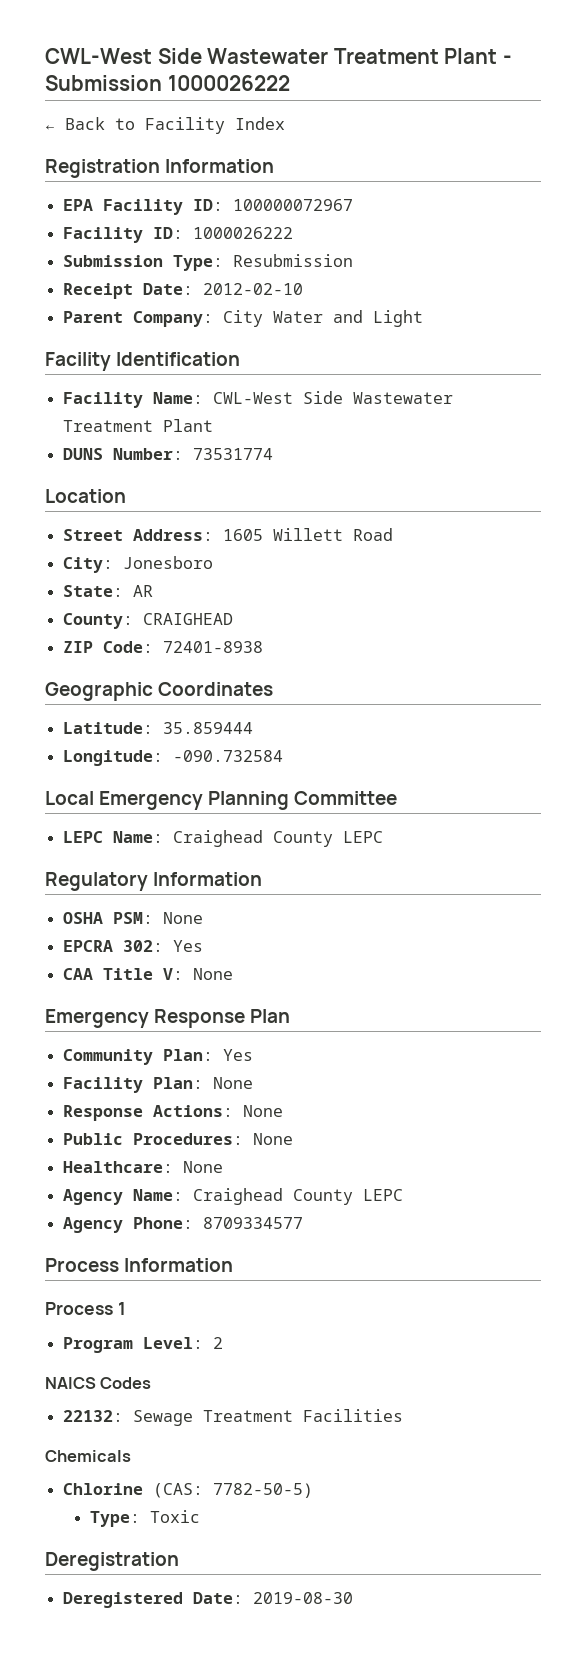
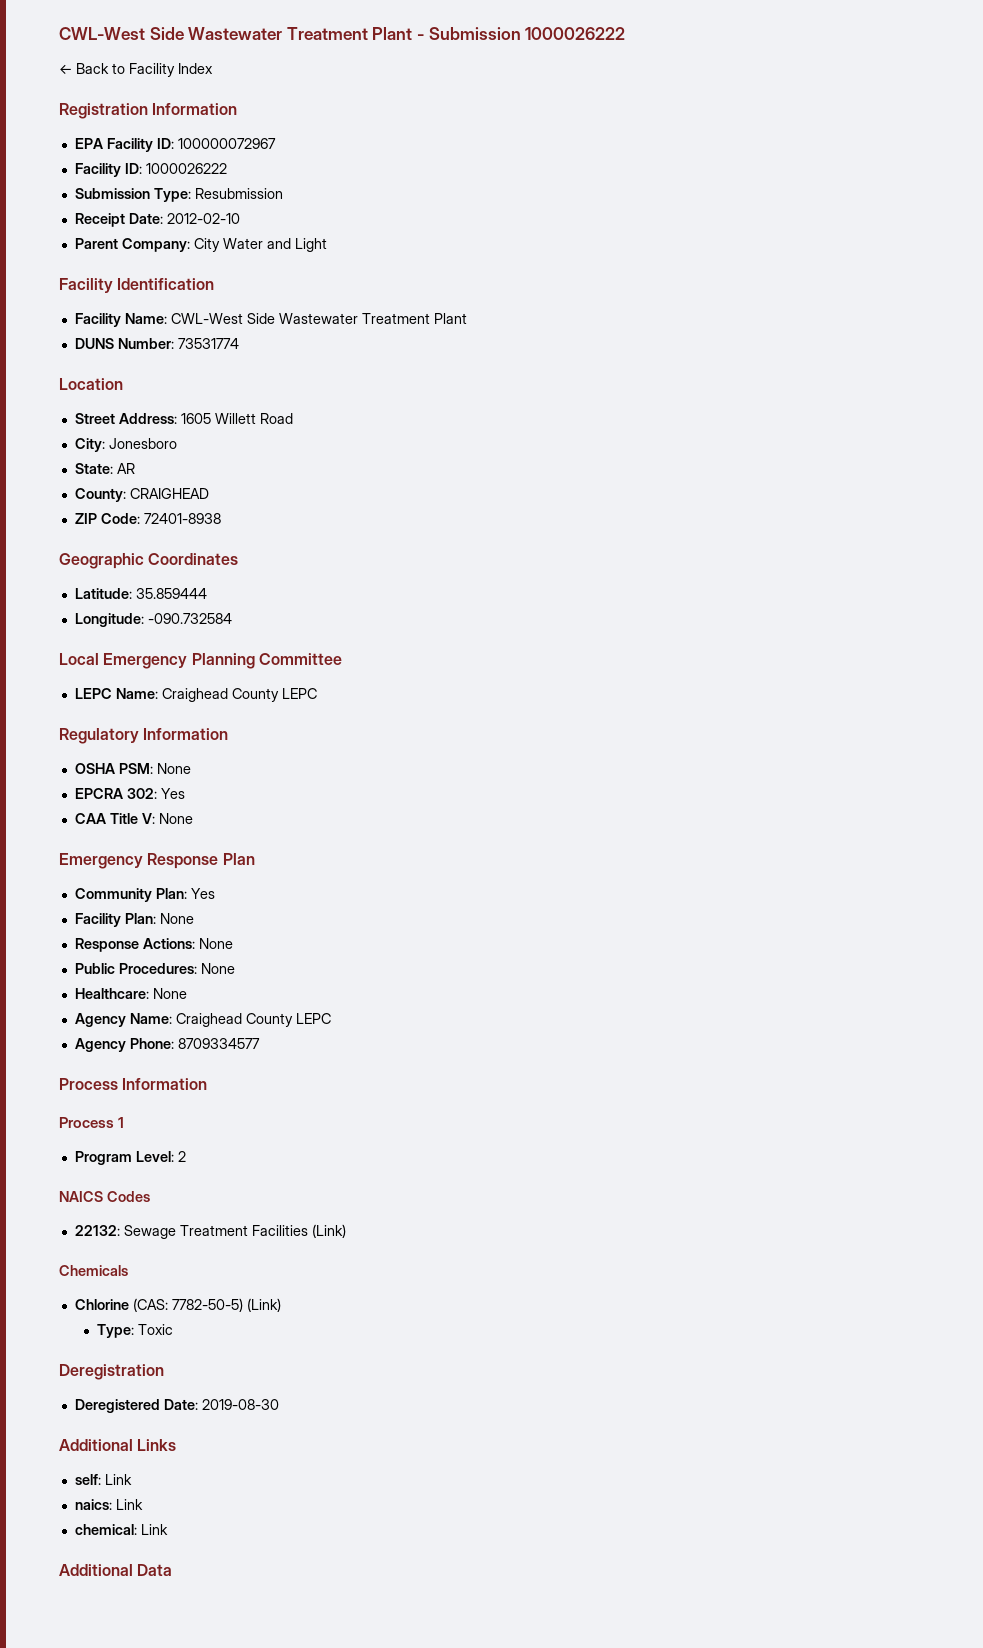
(404, 1415) none -> [311,1224,346,1238] (Link)
(314, 1490) none -> [246,1298,281,1312] (Link)
(354, 1598) none -> [59,1439,177,1451] [74,1474,132,1485] [74,1499,143,1510] [74,1524,168,1535] [59,1564,173,1576] // Additional Links // self: Link // naics: Link // chemical: Link // Additional Data

